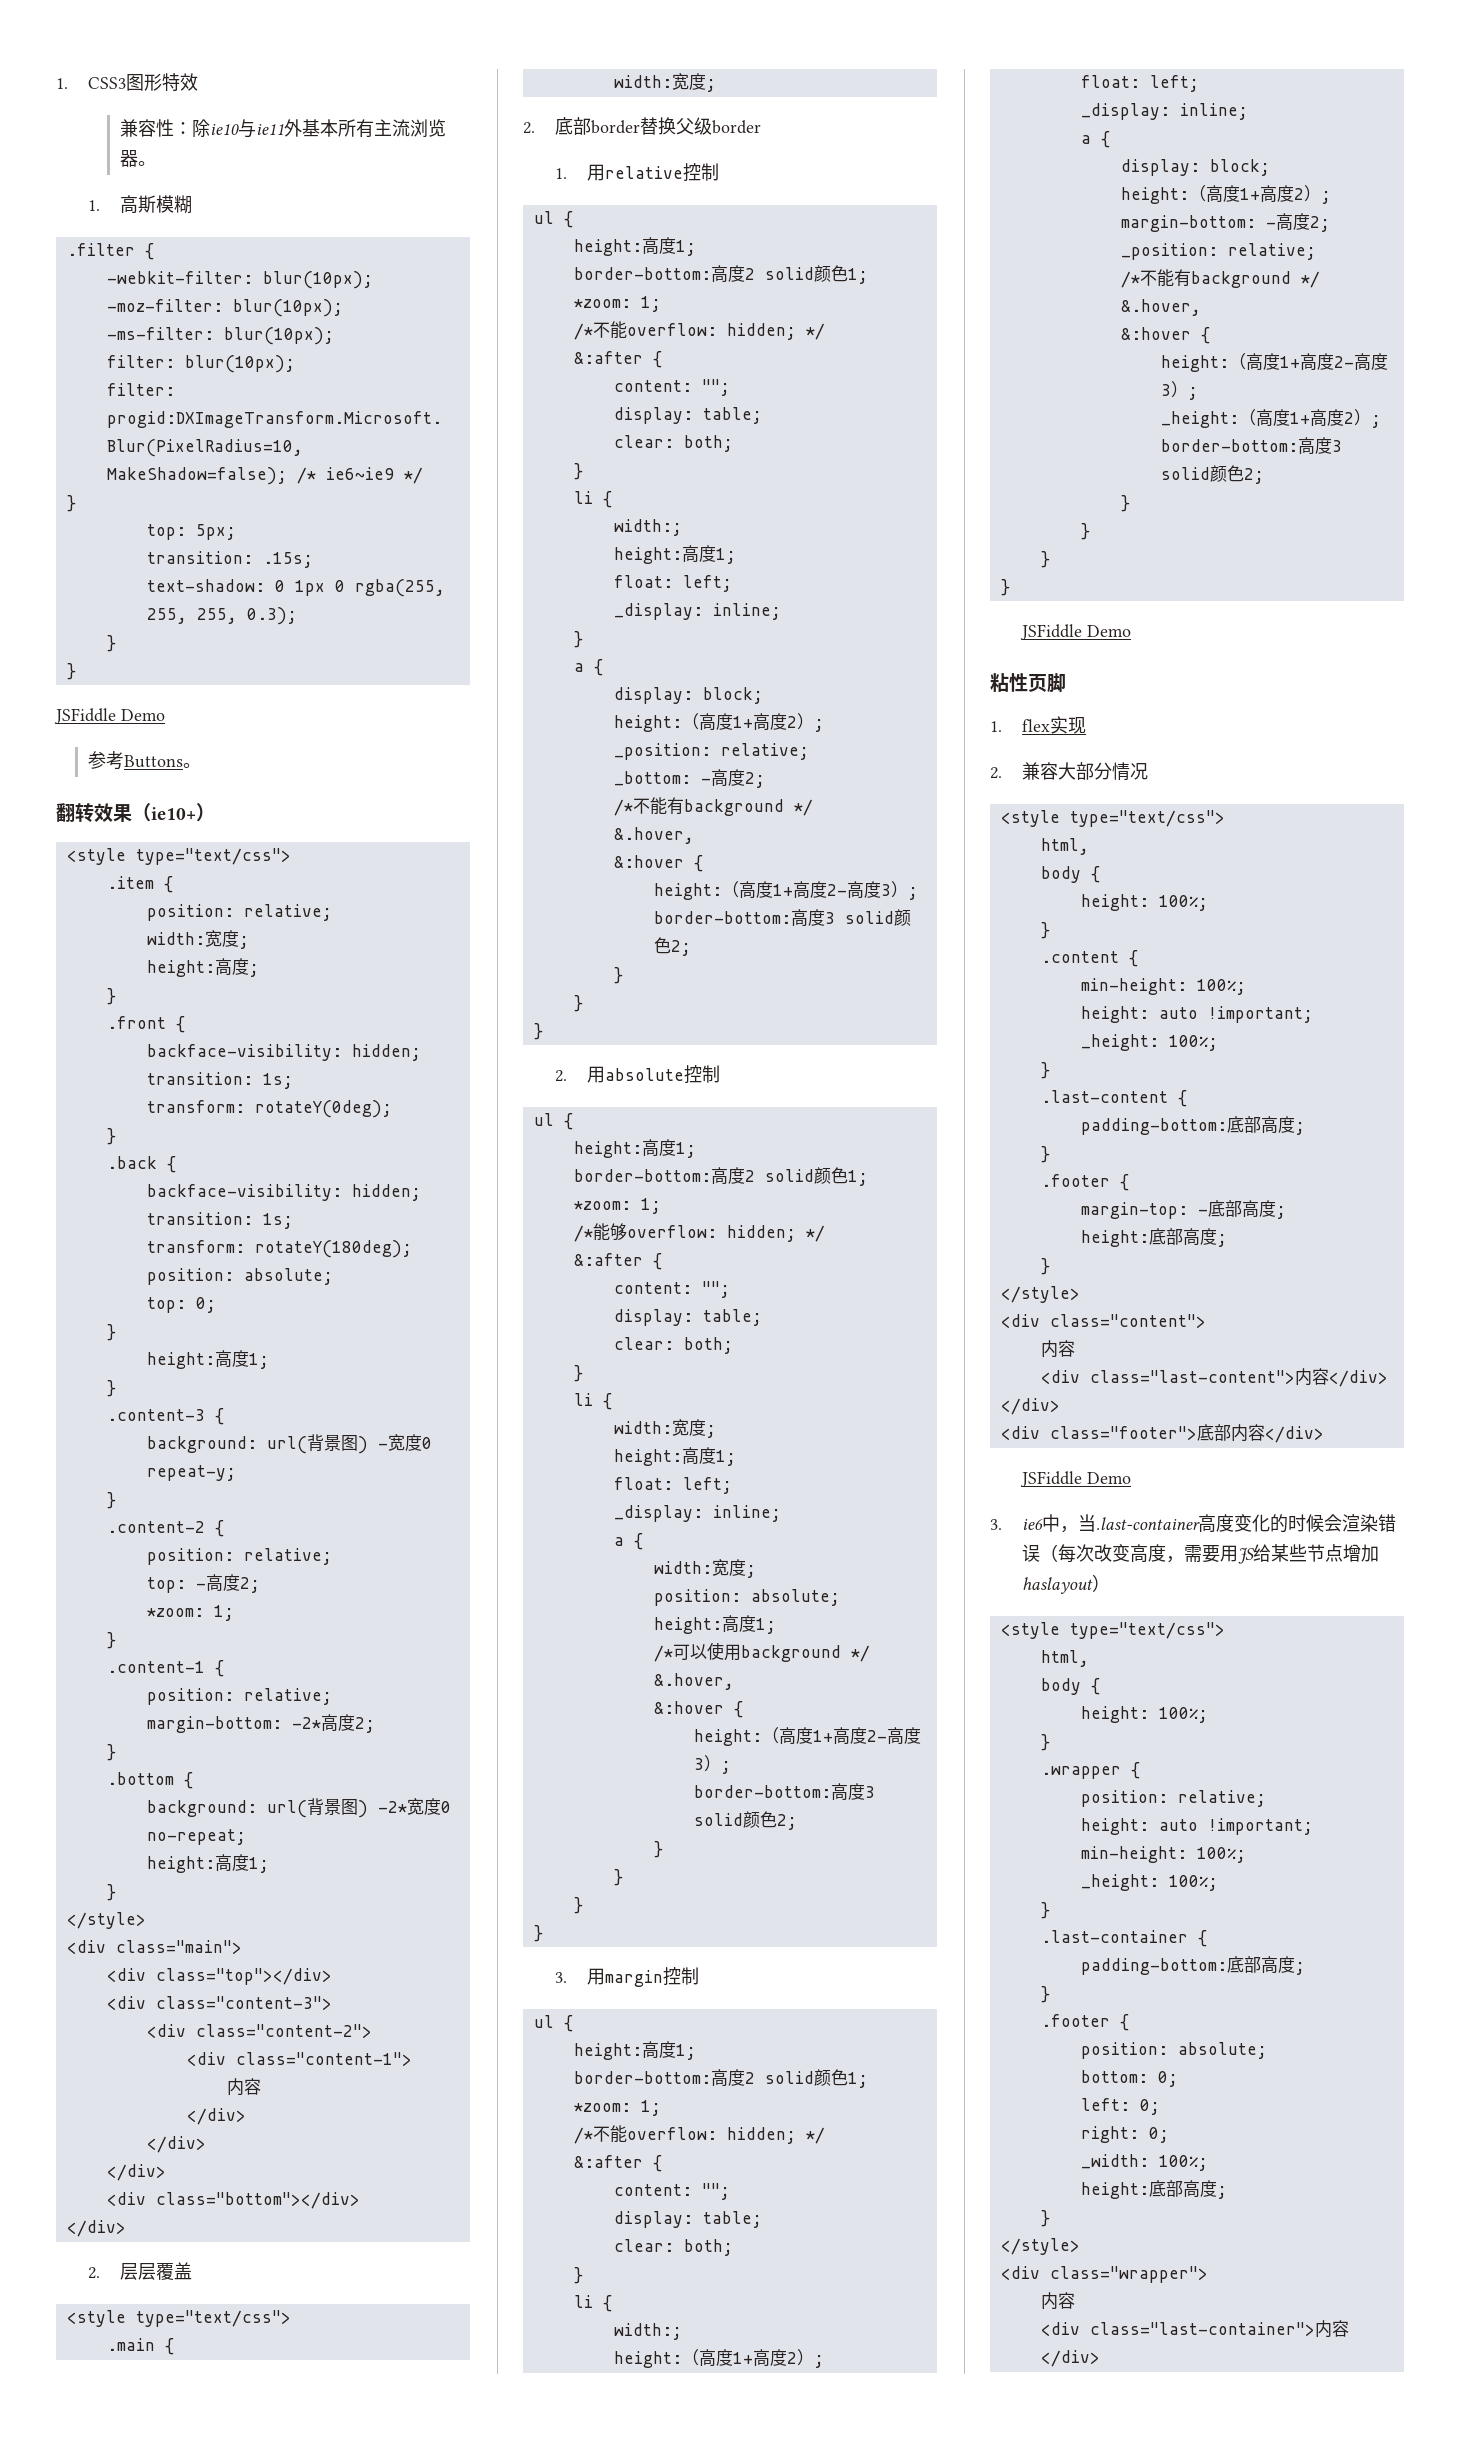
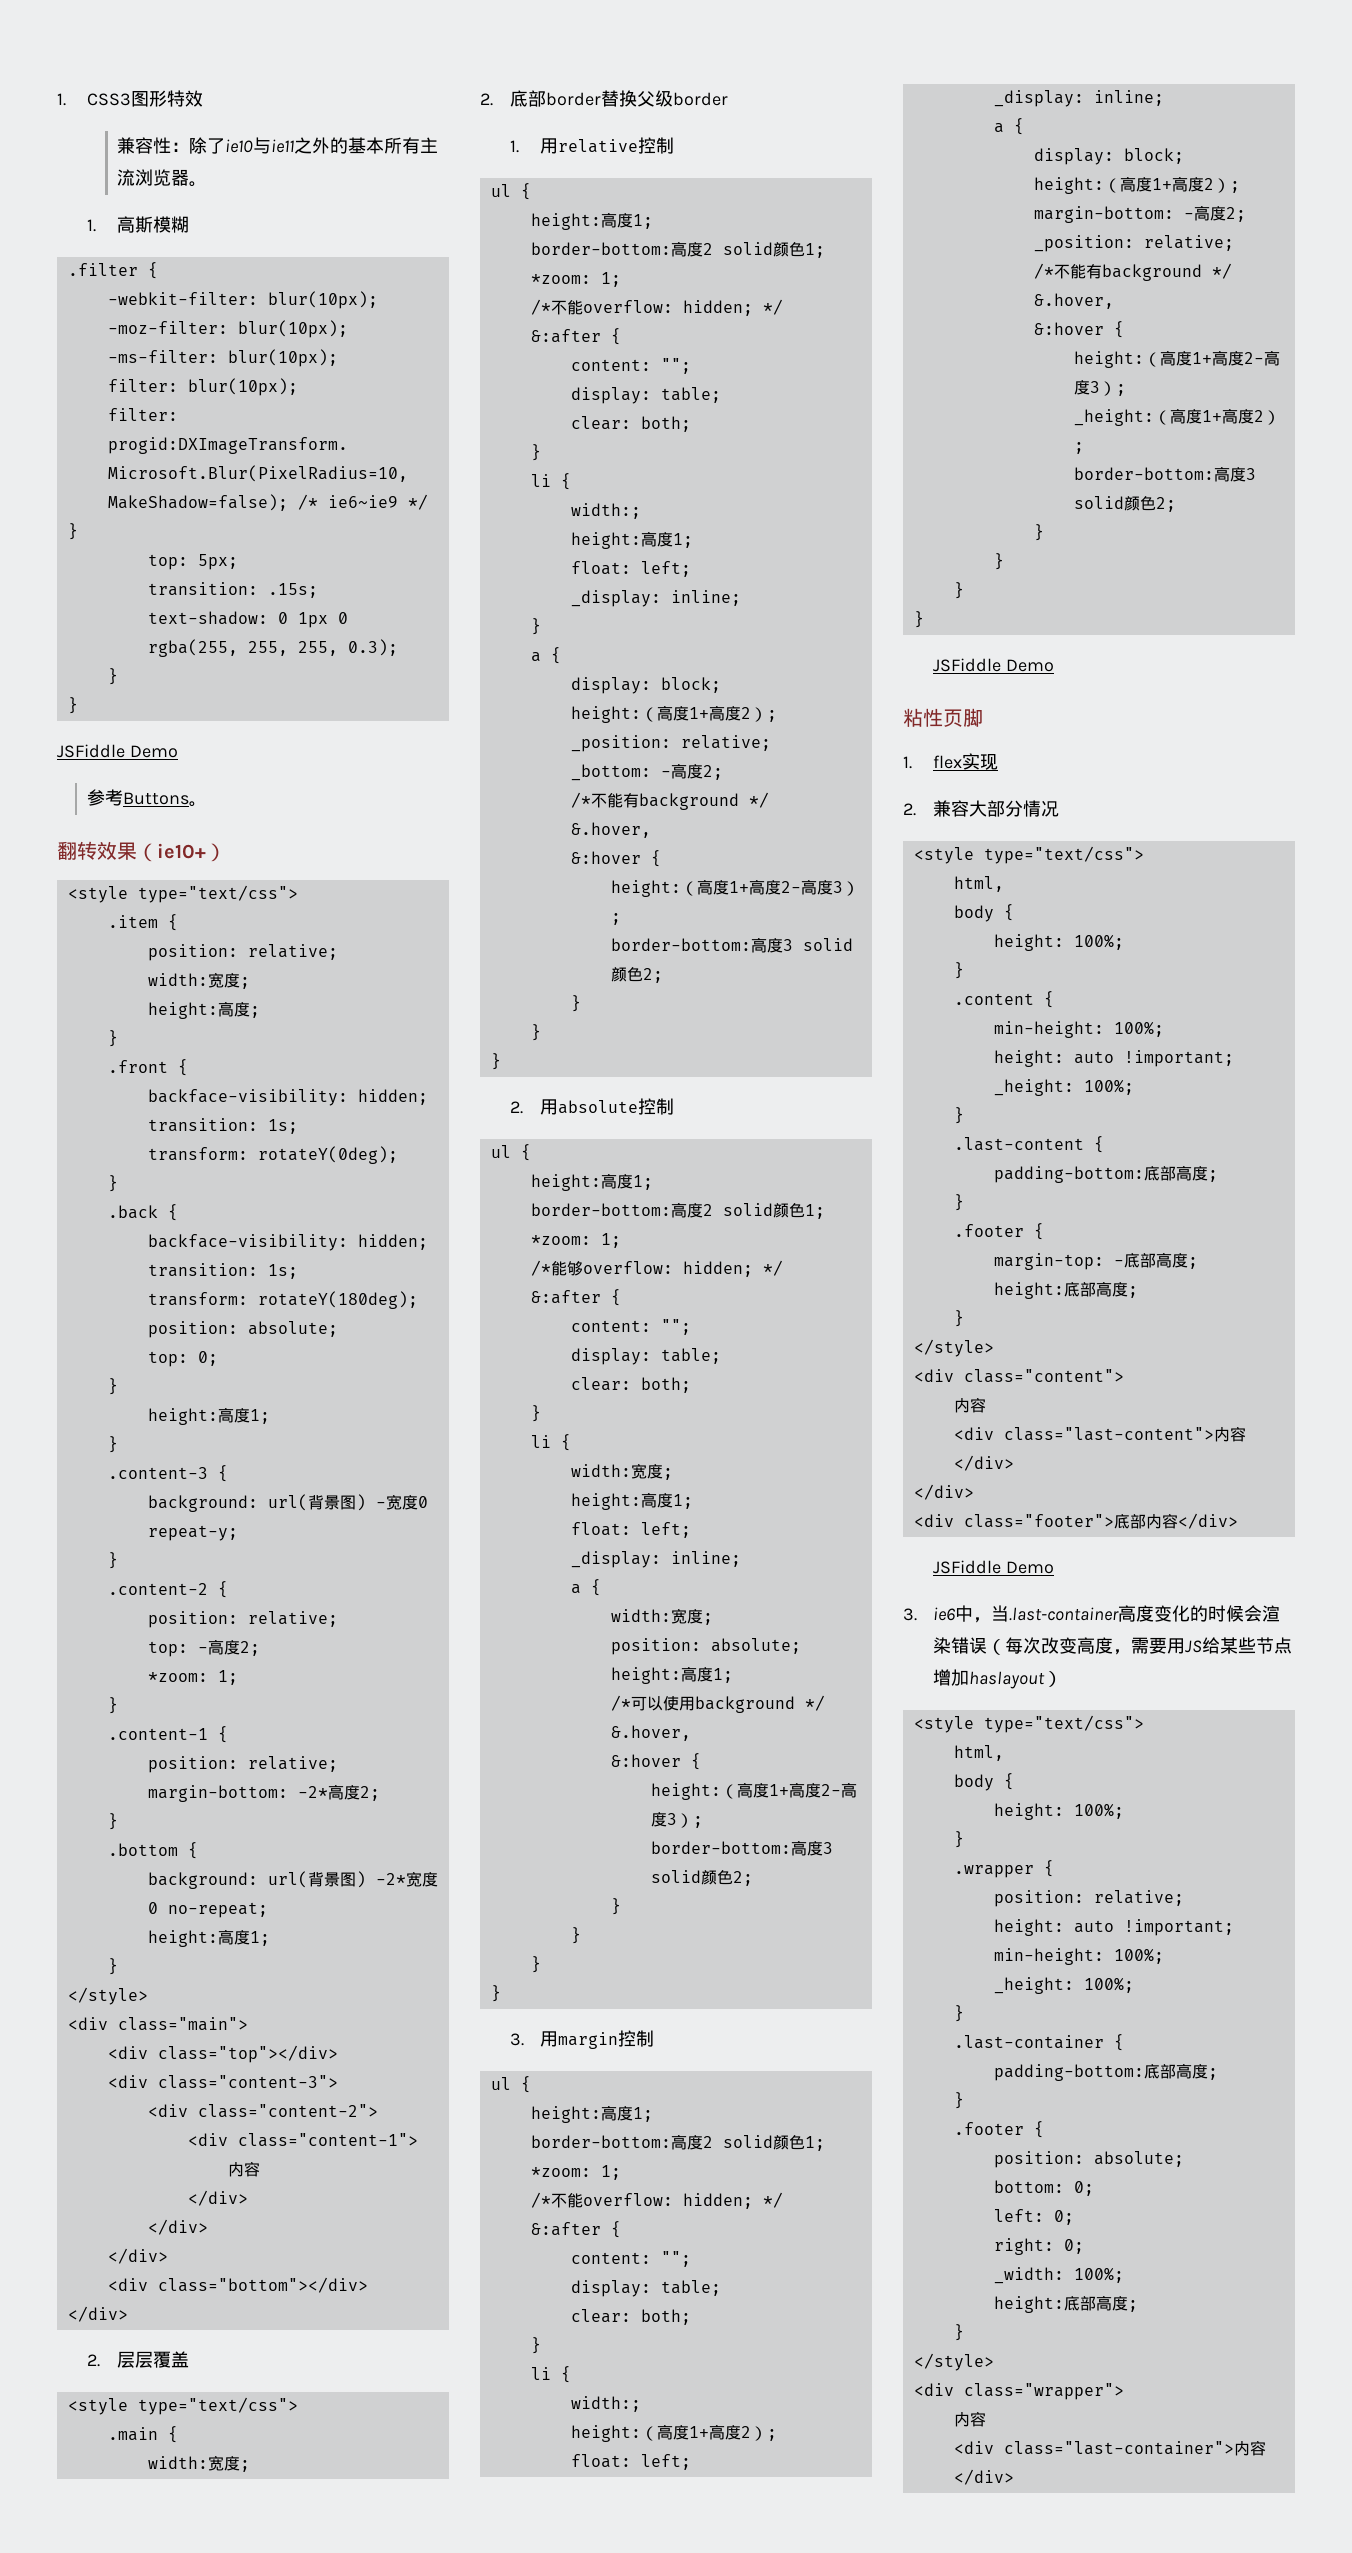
(210, 128) none -> [207,138,226,154] 了
[283,119,302,137] 外 -> [294,137,349,154] 之外的

